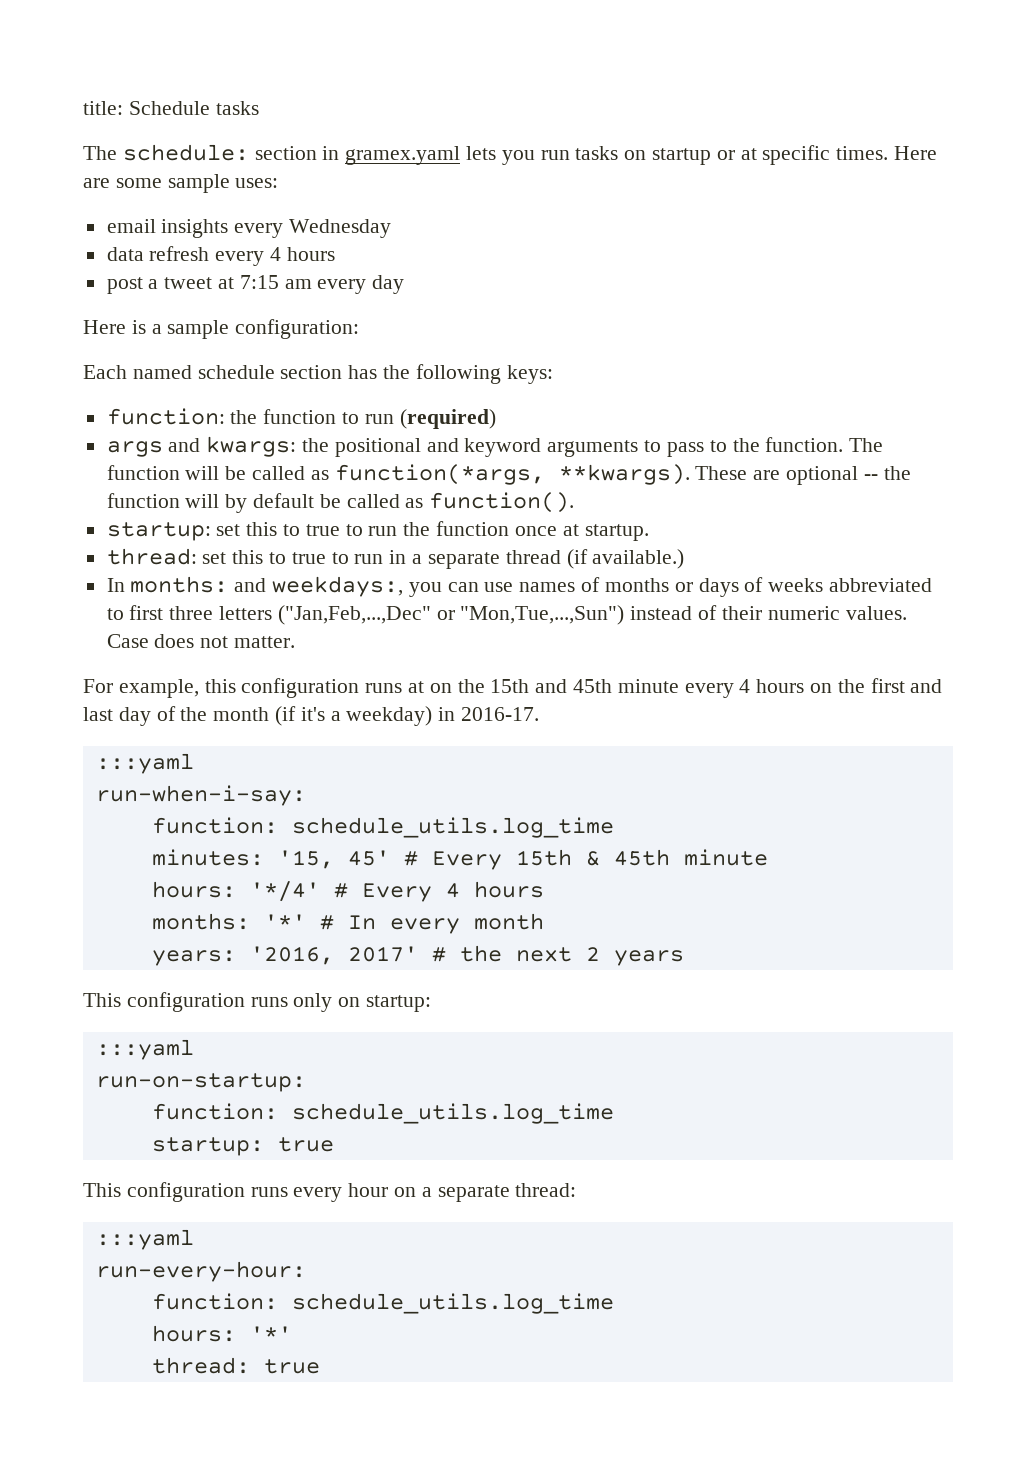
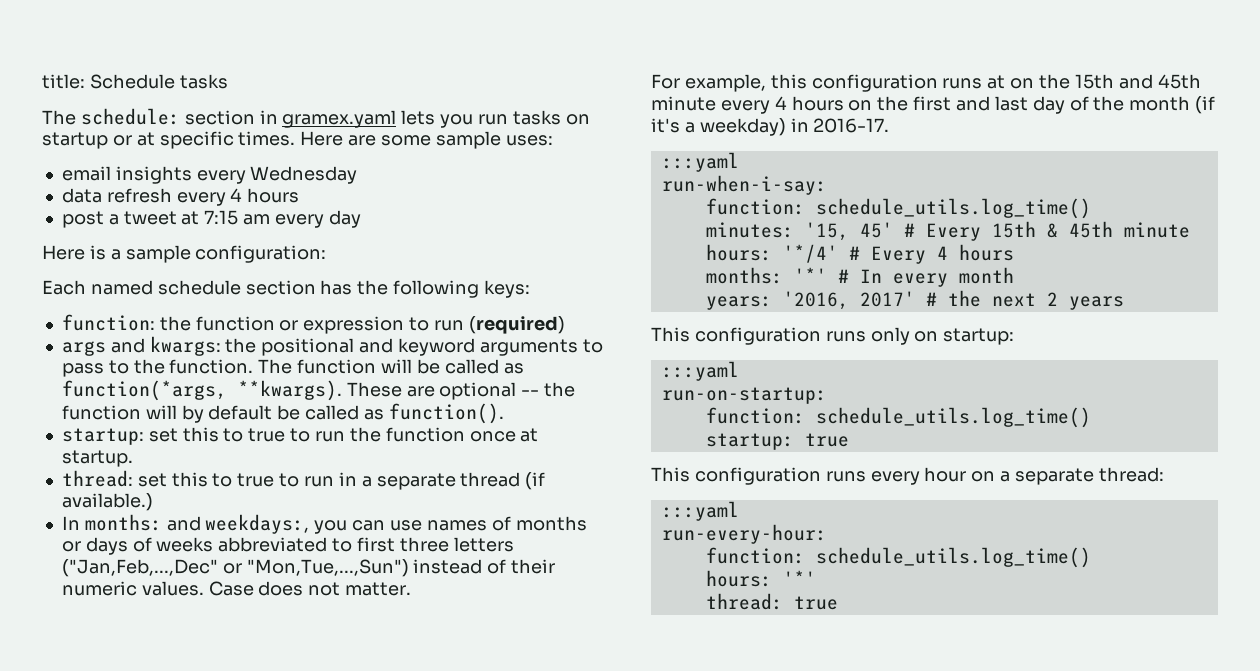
(337, 416) none -> [279,316,405,334] or expression
[291,817,614,838] schedule_utils.log_time -> [815,198,1091,219] schedule_utils.log_time()
[291,1103,614,1124] schedule_utils.log_time -> [815,407,1091,428] schedule_utils.log_time()
[291,1293,614,1314] schedule_utils.log_time -> [815,547,1091,568] schedule_utils.log_time()

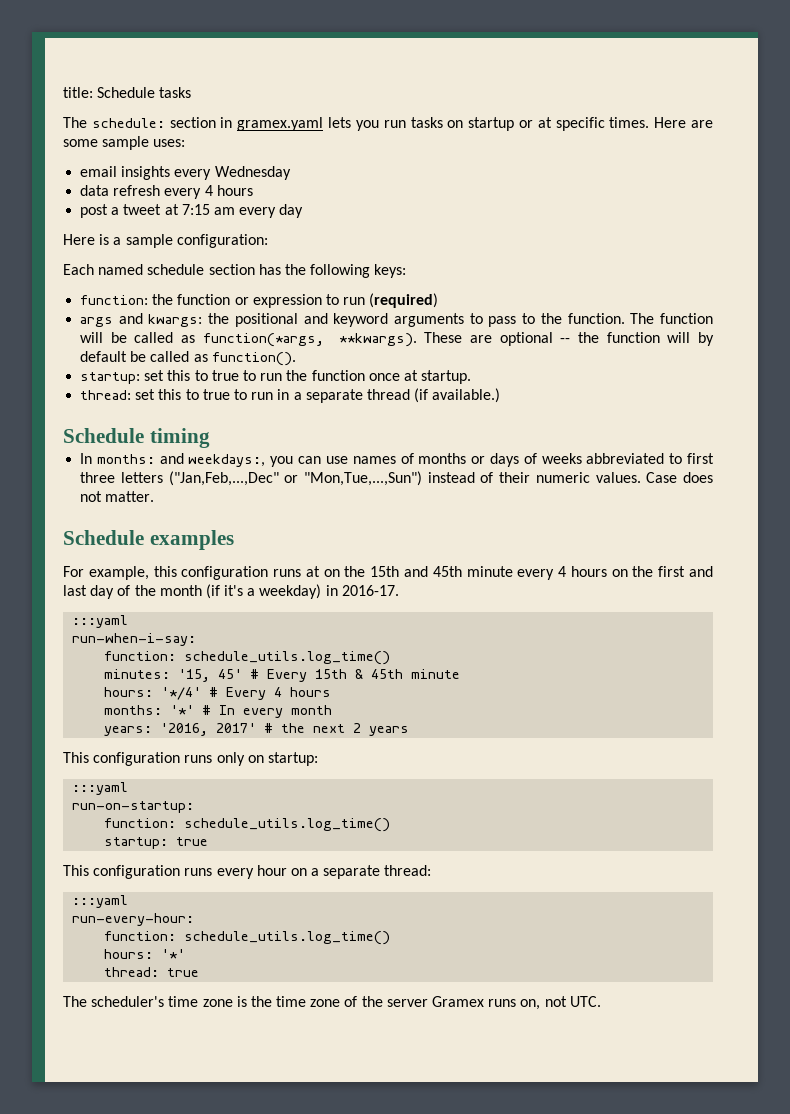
(153, 502) none -> [63,428,210,448] // Schedule timing
(412, 589) none -> [63,530,234,550] // Schedule examples
(838, 603) none -> [63,996,601,1010] // The scheduler's time zone is the time zone of the server Gramex runs on, not UTC.

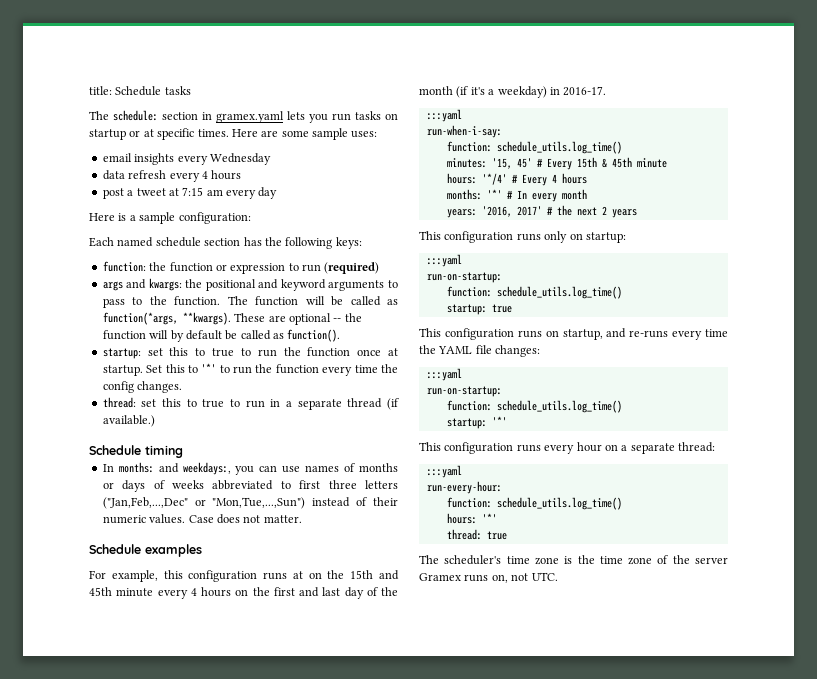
(472, 377) none -> [146,363,398,376] [102,381,183,393] Set this to '*' to run the function every time the config changes.
(209, 841) none -> [419,328,728,340] [419,345,541,357] [426,368,462,381] [426,386,502,397] [446,400,622,413] [446,416,507,429] // This configuration runs on startup, and re-runs every time the YAML file changes: // :::yaml // run-on-startup: // function: schedule_utils.log_time() // startup: '*'

